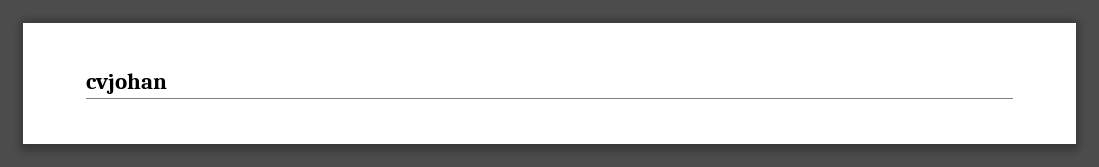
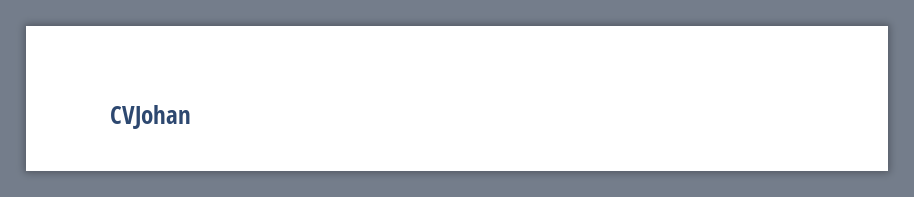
[86,73,167,94] cvjohan -> [110,105,191,129] CVJohan

